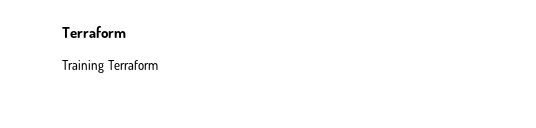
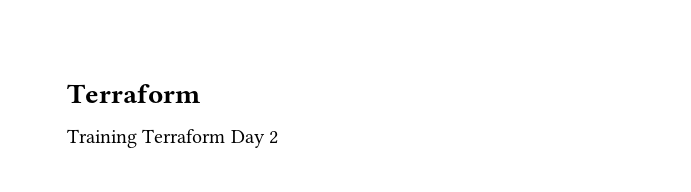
(158, 65) none -> [230,130,279,148] Day 2

